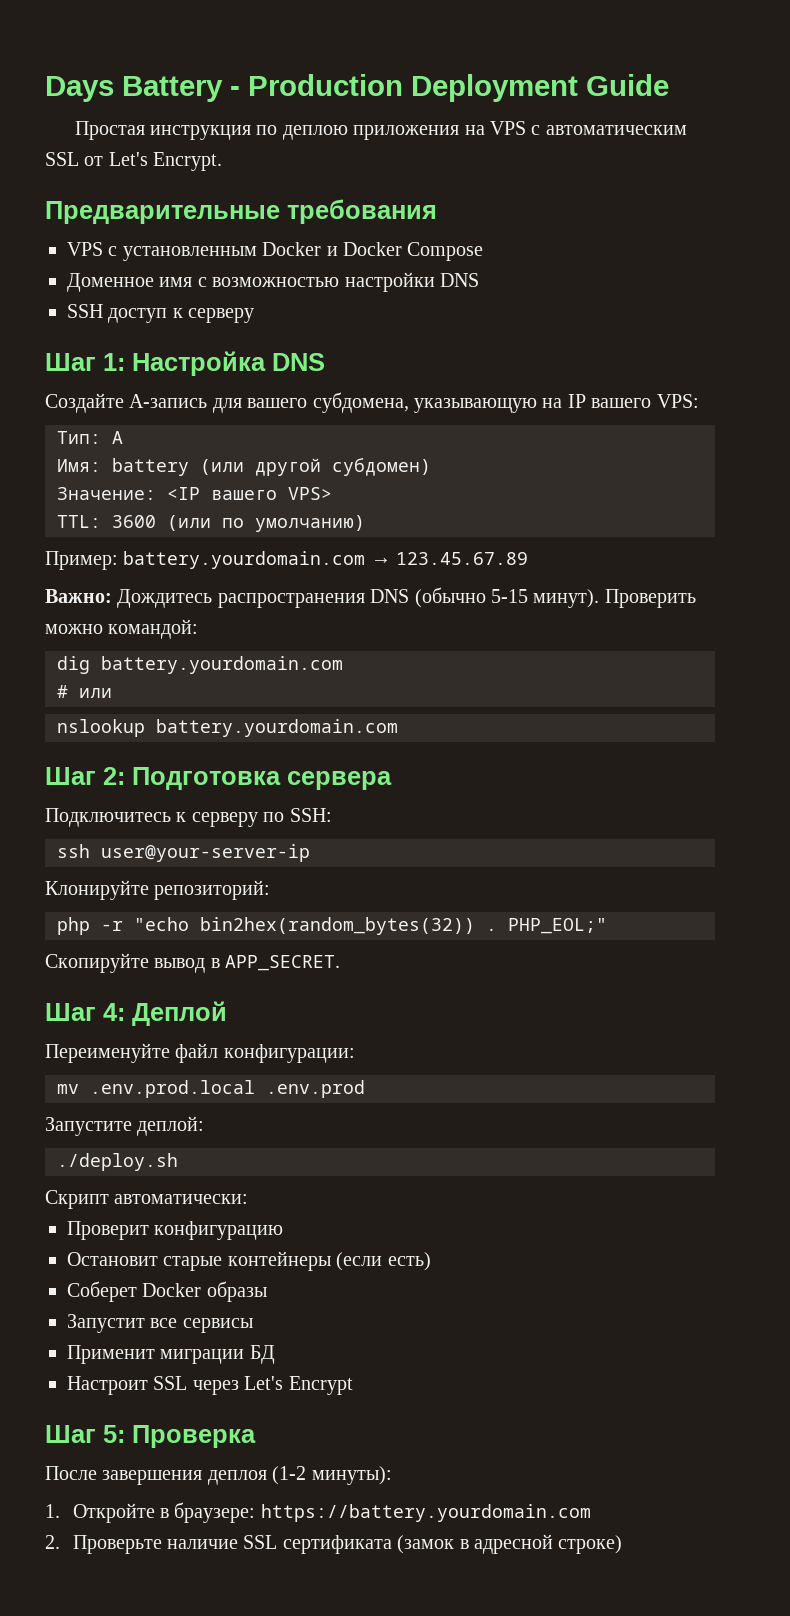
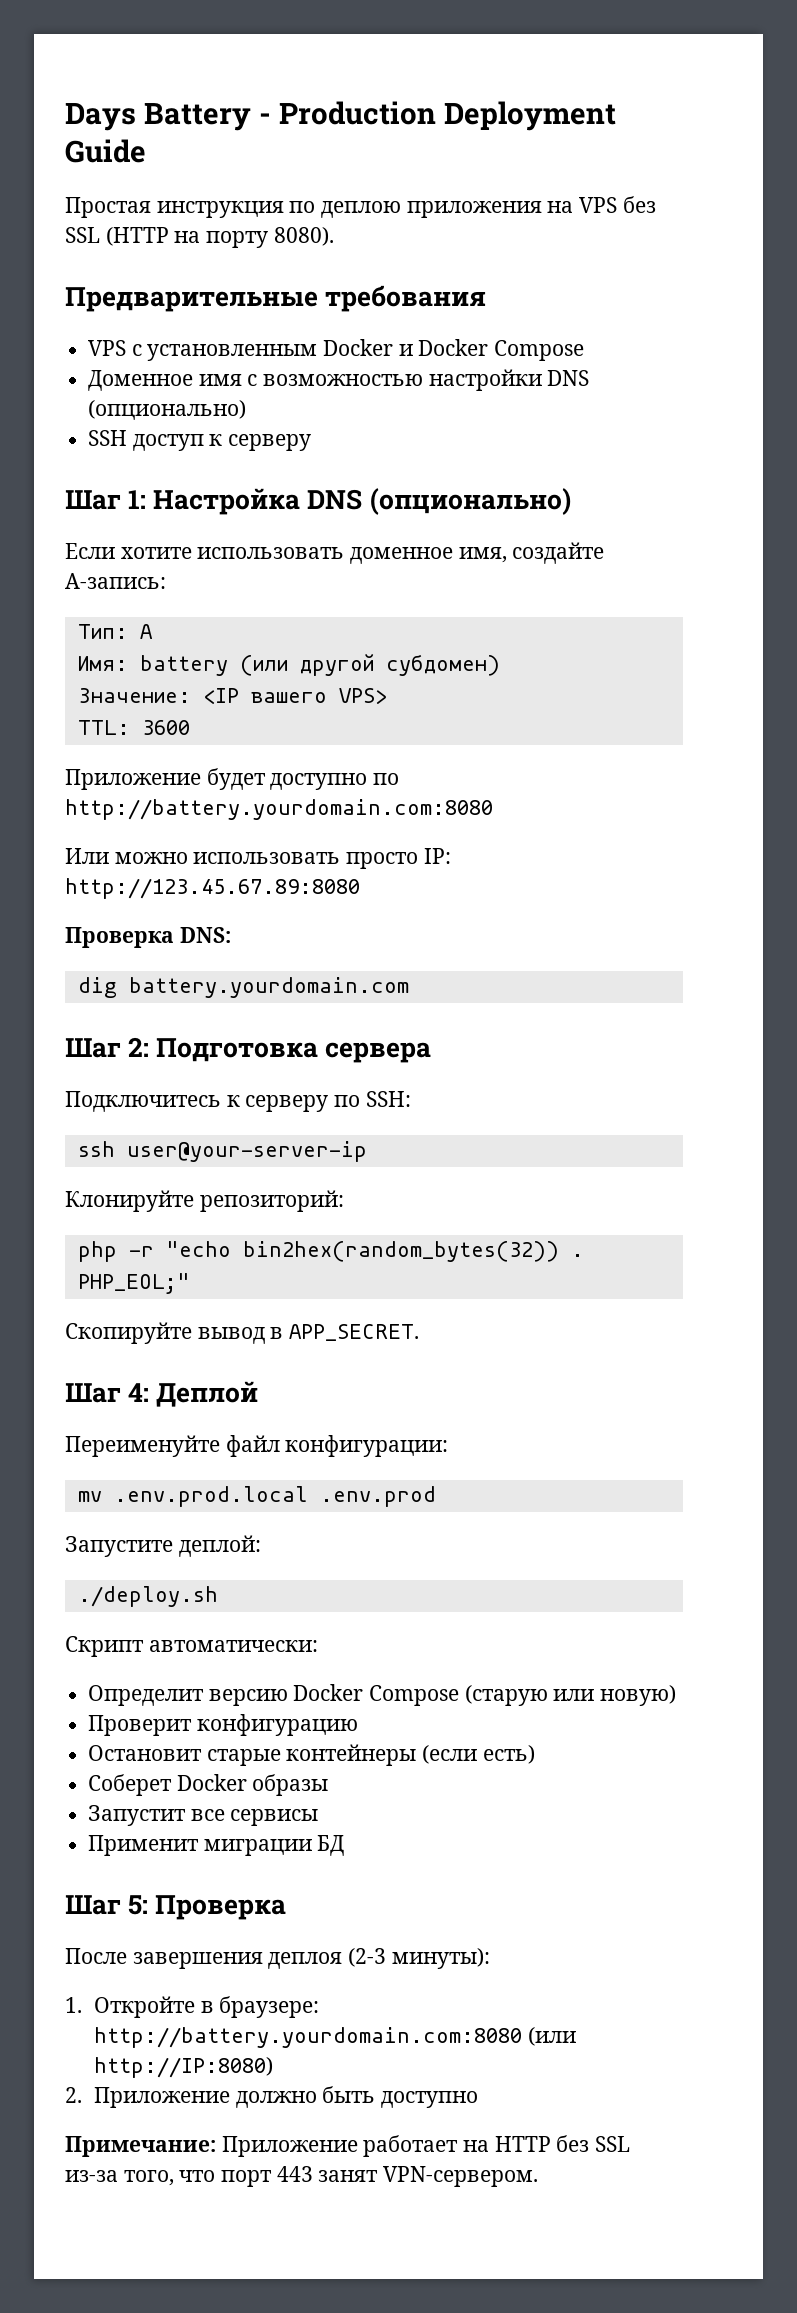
[531,125,687,135] [45,152,223,171] с автоматическим SSL от Let's Encrypt. -> [622,196,656,213] [65,227,334,248] без SSL (HTTP на порту 8080).
(479, 280) none -> [88,400,247,420] (опционально)
[45,392,699,413] // Создайте A-запись для вашего субдомена, указывающую на IP вашего VPS: -> [369,488,571,515] [65,542,605,564] [65,573,166,589] (опционально) // Если хотите использовать доменное имя, создайте A-запись:
[167,515,365,532] [45,551,529,570] [45,587,696,608] [45,619,199,639] [57,656,343,674] [57,685,112,698] [57,719,145,737] (или по умолчанию) // Пример: battery.yourdomain.com → 123.45.67.89 // Важно: Дождитесь распространения DNS (обычно 5-15 минут). Проверить можно командой: // dig battery.yourdomain.com // # или // nslookup -> [65,768,400,790] [65,799,493,820] [65,848,451,869] [65,878,360,899] [65,927,231,948] [77,977,117,998] // Приложение будет доступно по http://battery.yourdomain.com:8080 // Или можно использовать просто IP: http://123.45.67.89:8080 // Проверка DNS: // dig
(249, 1199) none -> [88,1684,677,1706] // Определит версию Docker Compose (старую или новую)
[67,1376,353,1395] // Настроит SSL через Let's Encrypt -> (345, 1845) none
[272,1466,307,1485] (1-2 -> [348,1948,387,1967] (2-3
[260,1504,591,1522] [45,1534,623,1554] https://battery.yourdomain.com // 2. Проверьте наличие SSL сертификата (замок в адресной строке) -> [93,2027,576,2048] [93,2057,273,2078] [65,2086,479,2108] [65,2135,631,2157] [65,2166,539,2187] http://battery.yourdomain.com:8080 (или http://IP:8080) // 2. Приложение должно быть доступно // Примечание: Приложение работает на HTTP без SSL из-за того, что порт 443 занят VPN-сервером.

